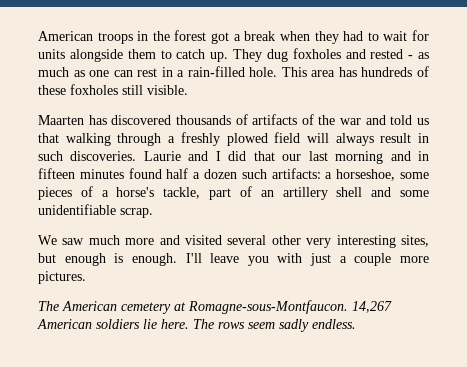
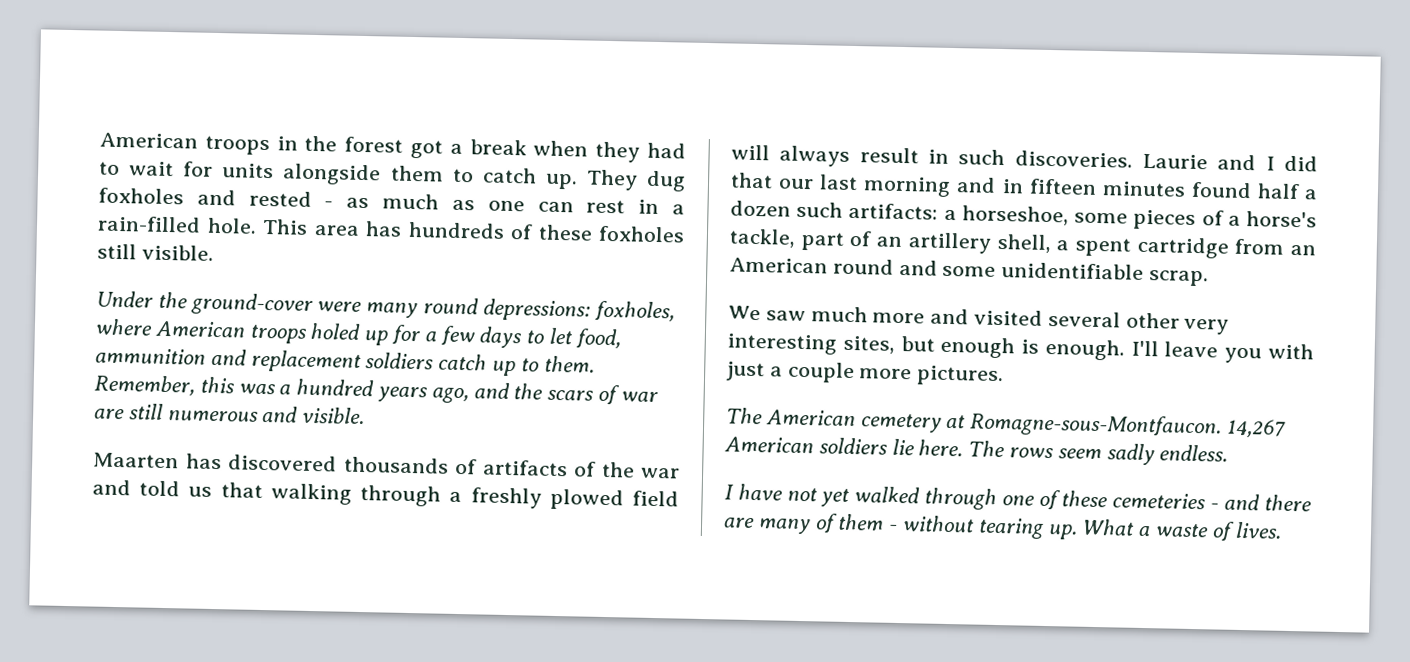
(188, 90) none -> [96,290,675,323] [95,318,622,350] [95,347,595,377] [94,374,658,406] [94,403,366,425] // Under the ground-cover were many round depressions: foxholes, where American troops holed up for a few days to let food, ammunition and replacement soldiers catch up to them. Remember, this was a hundred years ago, and the scars of war are still numerous and visible.
[336,187,363,197] shell -> [996,233,1316,259] [729,257,894,275] shell, a spent cartridge from an American round
(356, 324) none -> [724,483,1312,512] [723,513,1282,542] // I have not yet walked through one of these cemeteries - and there are many of them - without tearing up. What a waste of lives.

